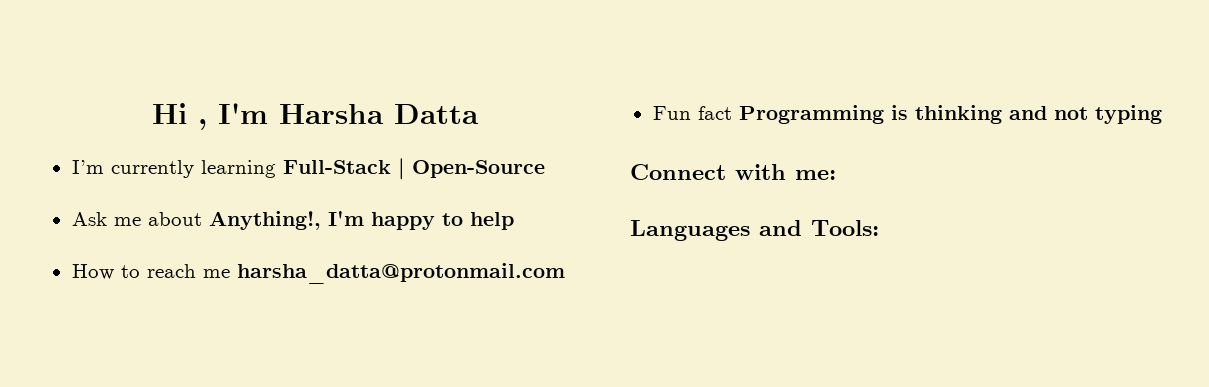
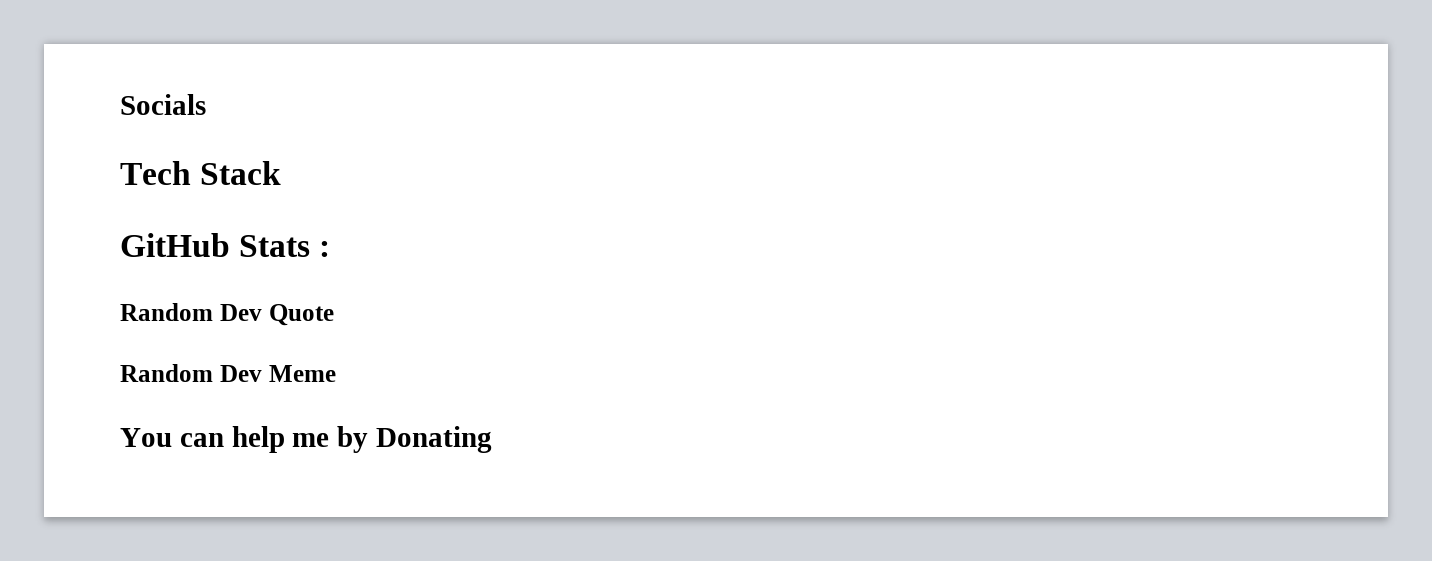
[152,103,479,130] [71,158,545,180] [71,211,514,230] [71,263,565,284] [652,105,1162,124] [630,164,836,180] [630,220,879,241] Hi , I'm Harsha Datta // I’m currently learning Full-Stack | Open-Source // Ask me about Anything!, I'm happy to help // How to reach me harsha_datta@protonmail.com // Fun fact Programming is thinking and not typing // Connect with me: // Languages and Tools: -> [120,94,206,115] [120,161,282,185] [120,233,331,257] [120,303,334,326] [120,364,336,382] [120,426,493,453] Socials // Tech Stack // GitHub Stats : // Random Dev Quote // Random Dev Meme // You can help me by Donating

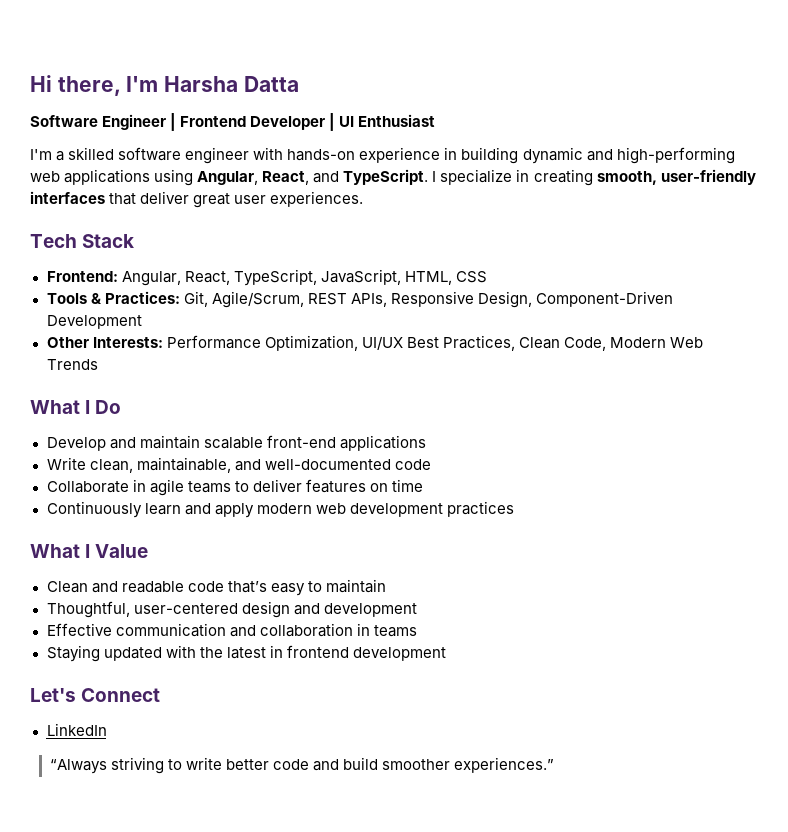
[120,94,206,115] [120,161,282,185] [120,233,331,257] [120,303,334,326] [120,364,336,382] [120,426,493,453] Socials // Tech Stack // GitHub Stats : // Random Dev Quote // Random Dev Meme // You can help me by Donating -> [30,75,299,96] [30,113,436,131] [30,147,735,164] [30,169,756,186] [30,191,364,208] [30,234,135,248] [46,269,487,286] [46,291,673,308] [46,315,142,329] [46,335,703,351] [46,359,98,370] [30,400,122,414] [46,435,426,451] [46,457,431,473] [46,479,423,496] [46,501,514,518] [30,544,149,558] [46,579,386,596] [46,601,417,618] [46,623,417,637] [46,645,446,662] [30,688,161,702] [46,723,107,736] [49,757,555,774] Hi there, I'm Harsha Datta // Software Engineer | Frontend Developer | UI Enthusiast // I'm a skilled software engineer with hands-on experience in building dynamic and high-performing web applications using Angular, React, and TypeScript. I specialize in creating smooth, user-friendly interfaces that deliver great user experiences. // Tech Stack // Frontend: Angular, React, TypeScript, JavaScript, HTML, CSS // Tools & Practices: Git, Agile/Scrum, REST APIs, Responsive Design, Component-Driven Development // Other Interests: Performance Optimization, UI/UX Best Practices, Clean Code, Modern Web Trends // What I Do // Develop and maintain scalable front-end applications // Write clean, maintainable, and well-documented code // Collaborate in agile teams to deliver features on time // Continuously learn and apply modern web development practices // What I Value // Clean and readable code that’s easy to maintain // Thoughtful, user-centered design and development // Effective communication and collaboration in teams // Staying updated with the latest in frontend development // Let's Connect // LinkedIn // “Always striving to write better code and build smoother experiences.”

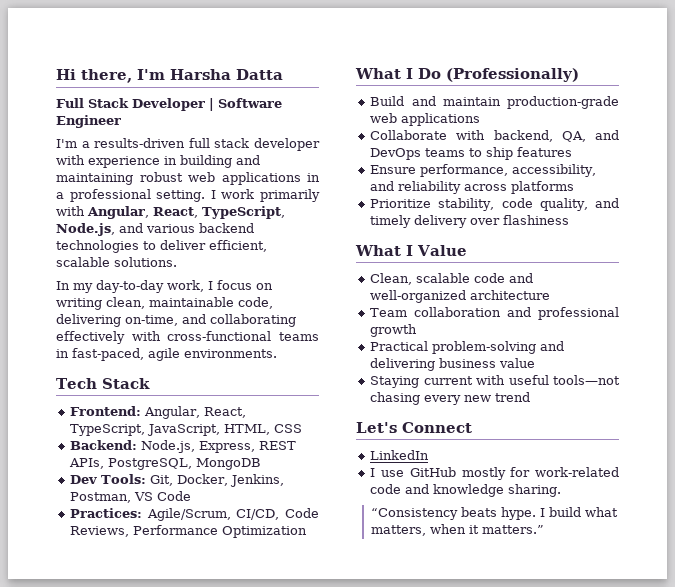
[30,113,436,131] [30,147,735,164] [30,169,756,186] [30,191,364,208] Software Engineer | Frontend Developer | UI Enthusiast // I'm a skilled software engineer with hands-on experience in building dynamic and high-performing web applications using Angular, React, and TypeScript. I specialize in creating smooth, user-friendly interfaces that deliver great user experiences. -> [56,98,282,111] [56,115,121,128] [56,138,320,151] [56,155,260,168] [56,172,320,185] [56,189,320,202] [56,206,285,219] [56,223,254,236] [56,240,267,253] [56,257,177,267] [56,280,273,293] [56,297,273,310] [56,314,296,327] [56,331,319,344] [56,348,277,361] Full Stack Developer | Software Engineer // I'm a results-driven full stack developer with experience in building and maintaining robust web applications in a professional setting. I work primarily with Angular, React, TypeScript, Node.js, and various backend technologies to deliver efficient, scalable solutions. // In my day-to-day work, I focus on writing clean, maintainable code, delivering on-time, and collaborating effectively with cross-functional teams in fast-paced, agile environments.
[46,291,673,308] [46,315,142,329] [46,335,703,351] [46,359,98,370] [30,400,122,414] [46,435,426,451] [46,457,431,473] [46,479,184,496] Tools & Practices: Git, Agile/Scrum, REST APIs, Responsive Design, Component-Driven Development // Other Interests: Performance Optimization, UI/UX Best Practices, Clean Code, Modern Web Trends // What I Do // Develop and maintain scalable front-end applications // Write clean, maintainable, and well-documented code // Collaborate in agile -> [70,440,297,453] [69,458,262,470] [70,474,285,487] [70,491,192,503] [70,508,319,521] [70,525,308,538] [355,68,579,82] [370,96,619,109] [370,113,481,126] [370,130,619,142] [370,148,422,160] Backend: Node.js, Express, REST APIs, PostgreSQL, MongoDB // Dev Tools: Git, Docker, Jenkins, Postman, VS Code // Practices: Agile/Scrum, CI/CD, Code Reviews, Performance Optimization // What I Do (Professionally) // Build and maintain production-grade web applications // Collaborate with backend, QA, and DevOps
[252,479,302,492] deliver -> [486,147,514,160] ship
[369,479,423,492] [46,501,514,518] [30,544,149,558] [46,579,386,596] [46,601,417,618] [46,623,417,637] [46,645,446,662] [30,688,161,702] [46,723,107,736] [49,757,555,774] on time // Continuously learn and apply modern web development practices // What I Value // Clean and readable code that’s easy to maintain // Thoughtful, user-centered design and development // Effective communication and collaboration in teams // Staying updated with the latest in frontend development // Let's Connect // LinkedIn // “Always striving to write better code and build smoother experiences.” -> [370,164,597,177] [370,181,575,194] [370,198,619,211] [370,215,570,228] [355,245,467,256] [370,273,534,285] [370,290,551,303] [370,307,619,320] [370,324,418,337] [370,341,565,354] [370,358,536,371] [370,375,620,388] [370,392,531,405] [356,422,472,433] [370,450,430,460] [370,467,619,480] [370,484,562,497] [370,507,618,520] [370,524,544,536] // Ensure performance, accessibility, and reliability across platforms // Prioritize stability, code quality, and timely delivery over flashiness // What I Value // Clean, scalable code and well-organized architecture // Team collaboration and professional growth // Practical problem-solving and delivering business value // Staying current with useful tools—not chasing every new trend // Let's Connect // LinkedIn // I use GitHub mostly for work-related code and knowledge sharing. // “Consistency beats hype. I build what matters, when it matters.”

